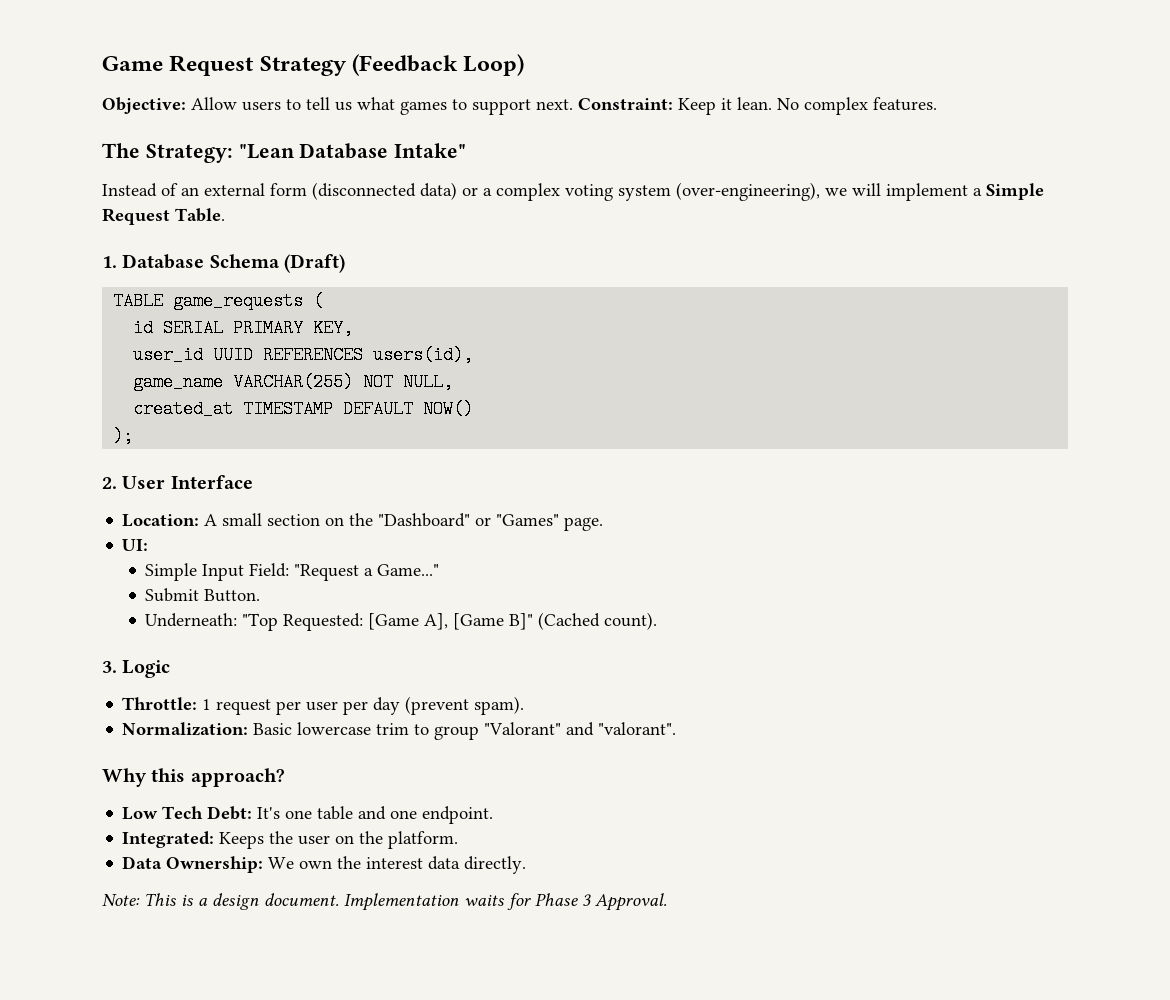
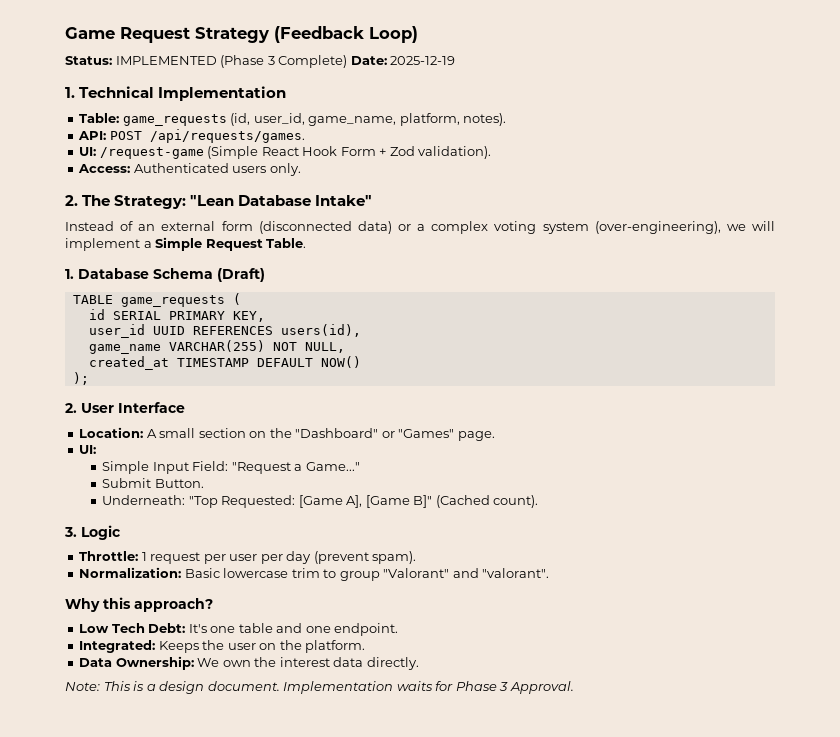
[102,97,937,115] Objective: Allow users to tell us what games to support next. Constraint: Keep it lean. No complex features. // -> [65,55,456,68] [65,86,287,101] [79,113,507,126] [78,129,305,143] [79,146,492,159] [78,163,301,176] [65,195,78,206] Status: IMPLEMENTED (Phase 3 Complete) Date: 2025-12-19 // 1. Technical Implementation // Table: game_requests (id, user_id, game_name, platform, notes). // API: POST /api/requests/games. // UI: /request-game (Simple React Hook Form + Zod validation). // Access: Authenticated users only. // 2.

